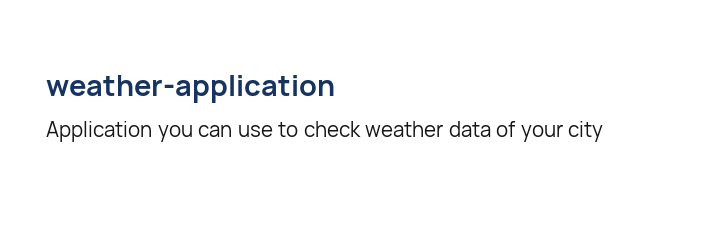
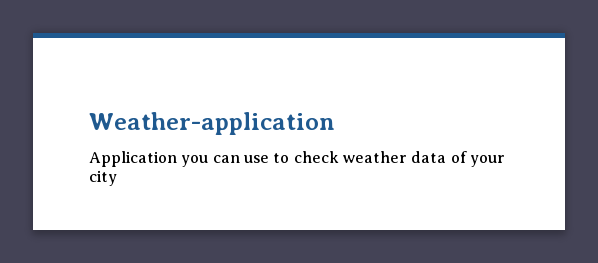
[46,75,335,103] weather-application -> [89,112,335,135] Weather-application

